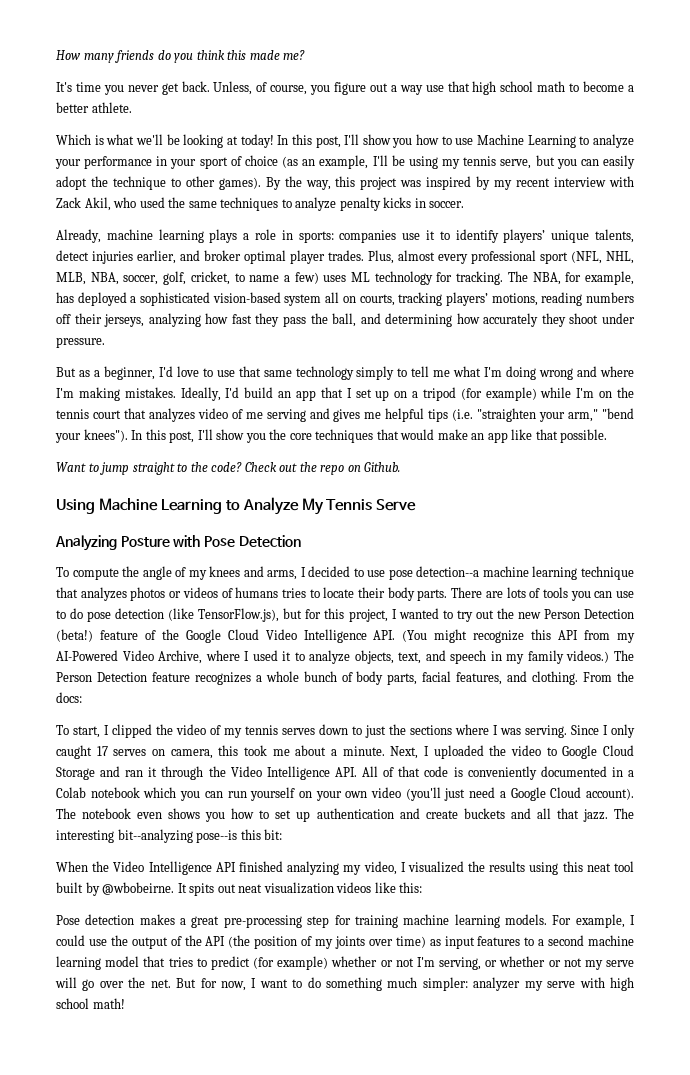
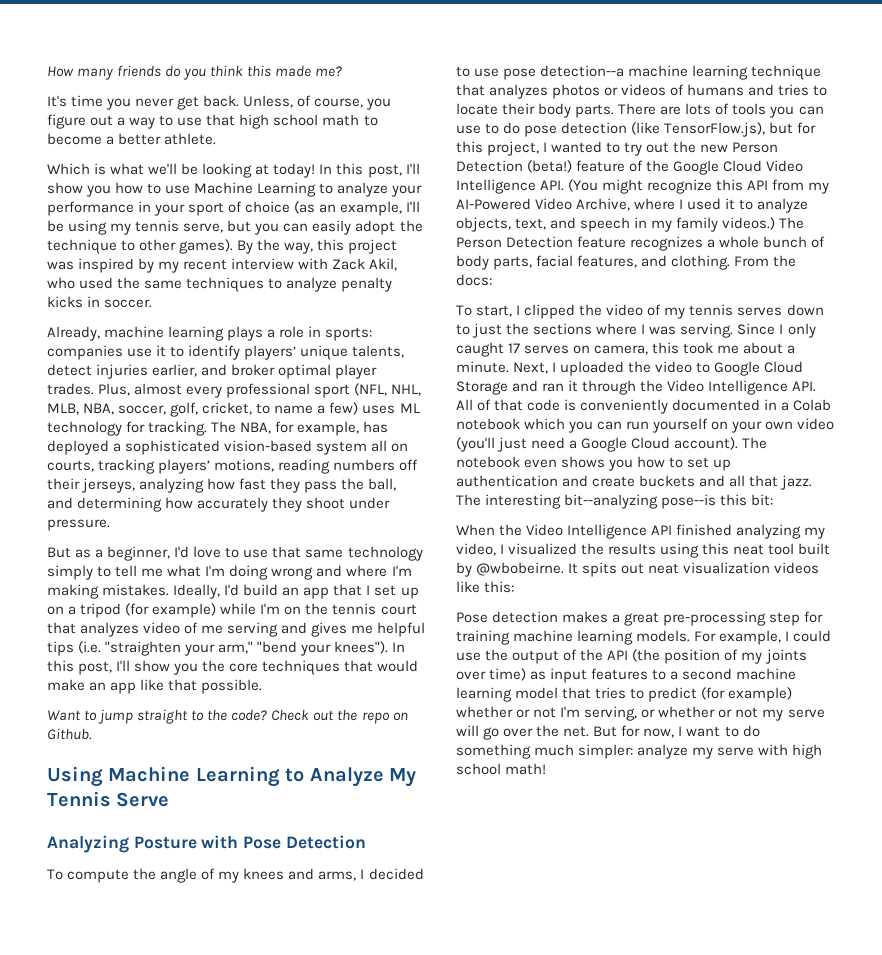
(423, 90) none -> [159,115,174,126] to
(279, 592) none -> [748,84,775,96] and
[473,977,521,991] analyzer -> [637,744,689,759] analyze

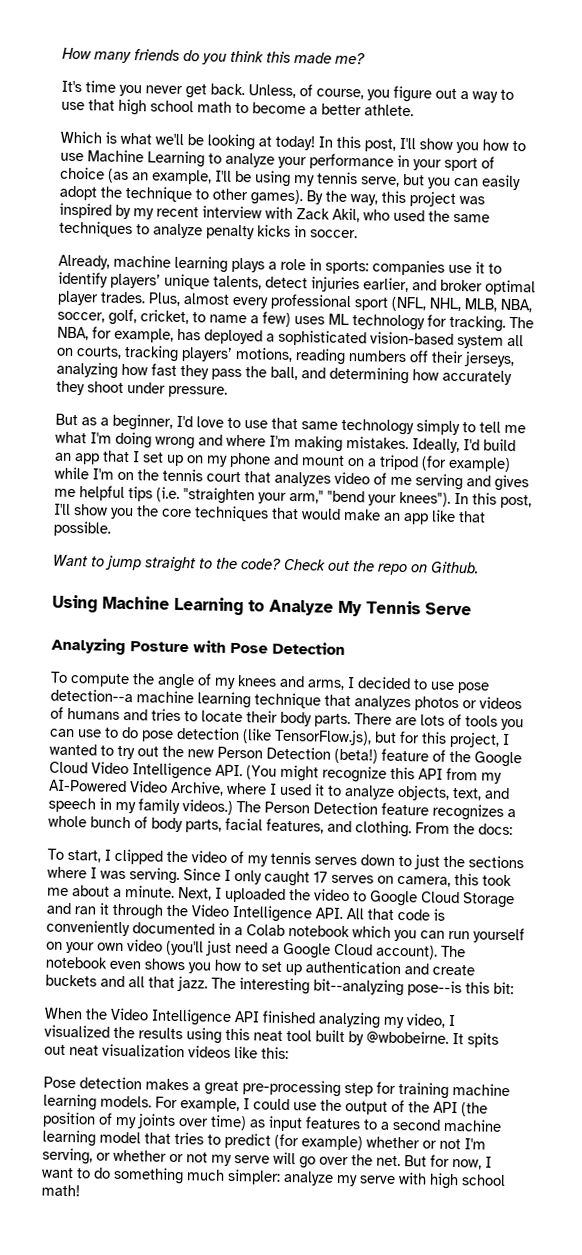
(64, 610) none -> [206,452,365,468] my phone and mount on
[477,399,492,411] of -> (364, 914) none

